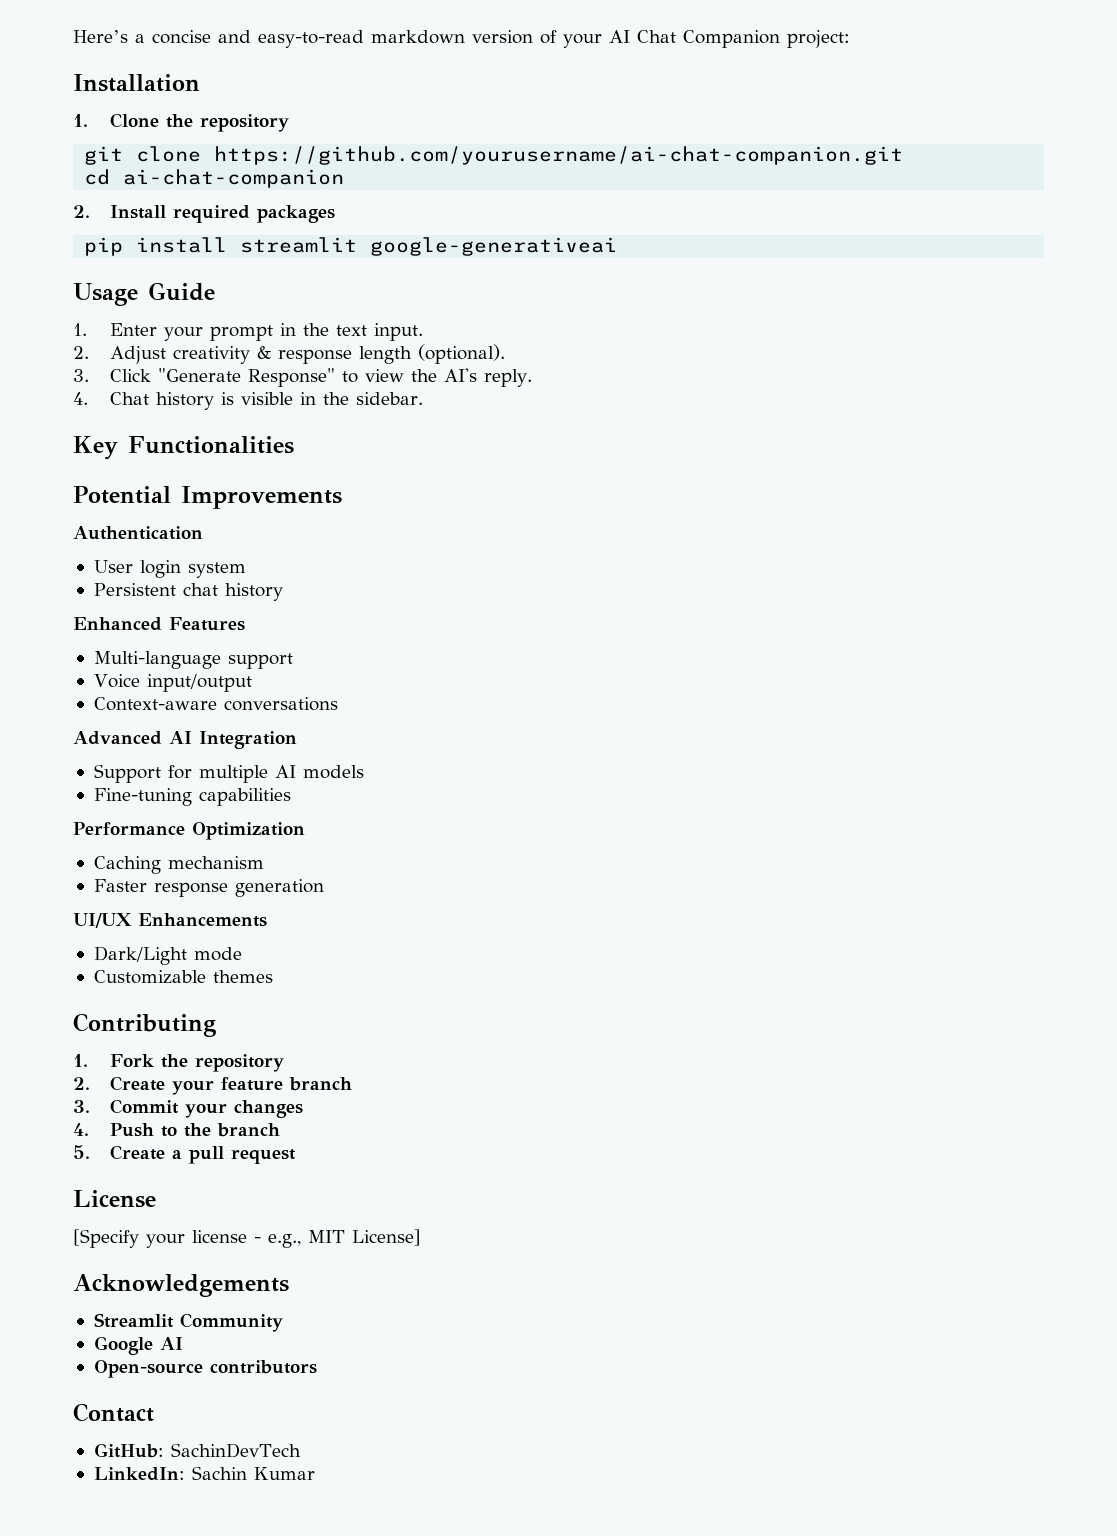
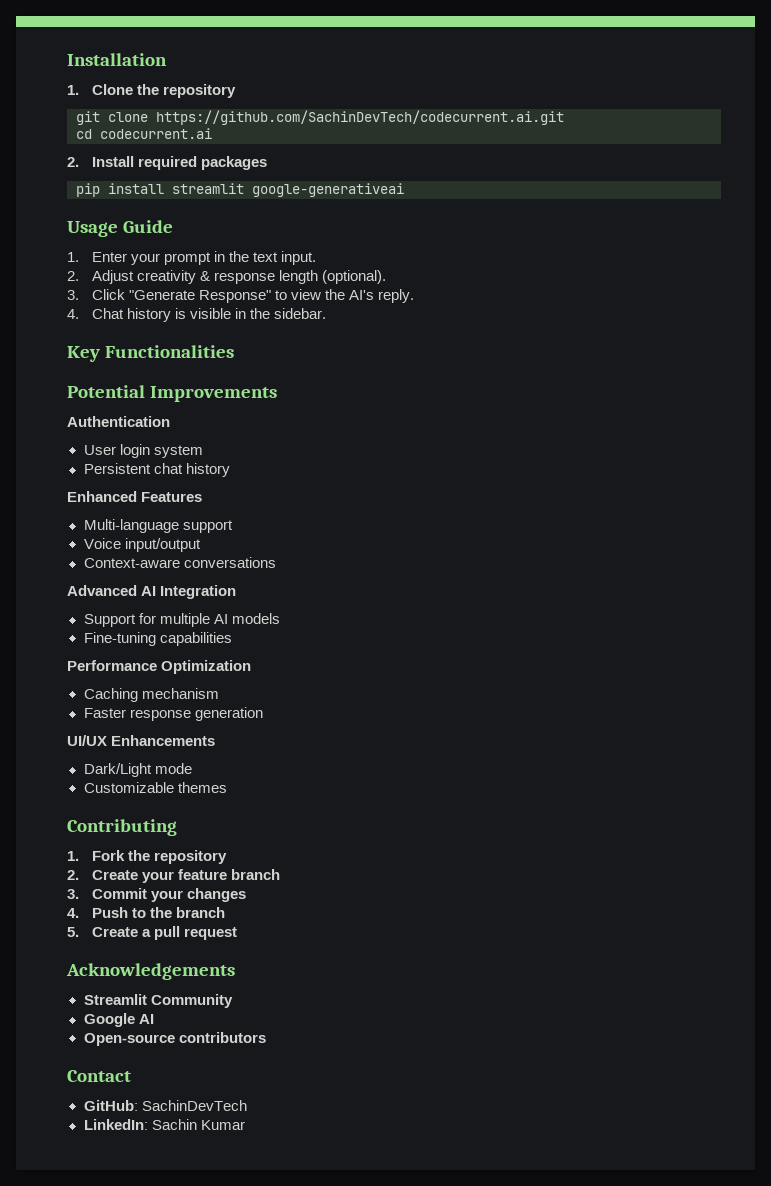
[73,30,850,48] Here’s a concise and easy-to-read markdown version of your AI Chat Companion project: // -> (67, 59) none
[214,146,904,165] https://github.com/yourusername/ai-chat-companion.git -> [156,110,564,125] https://github.com/SachinDevTech/codecurrent.ai.git
[123,169,345,188] ai-chat-companion -> [100,128,212,139] codecurrent.ai
[73,1190,156,1208] [73,1229,421,1248] // License // [Specify your license - e.g., MIT License] -> (237, 933) none

